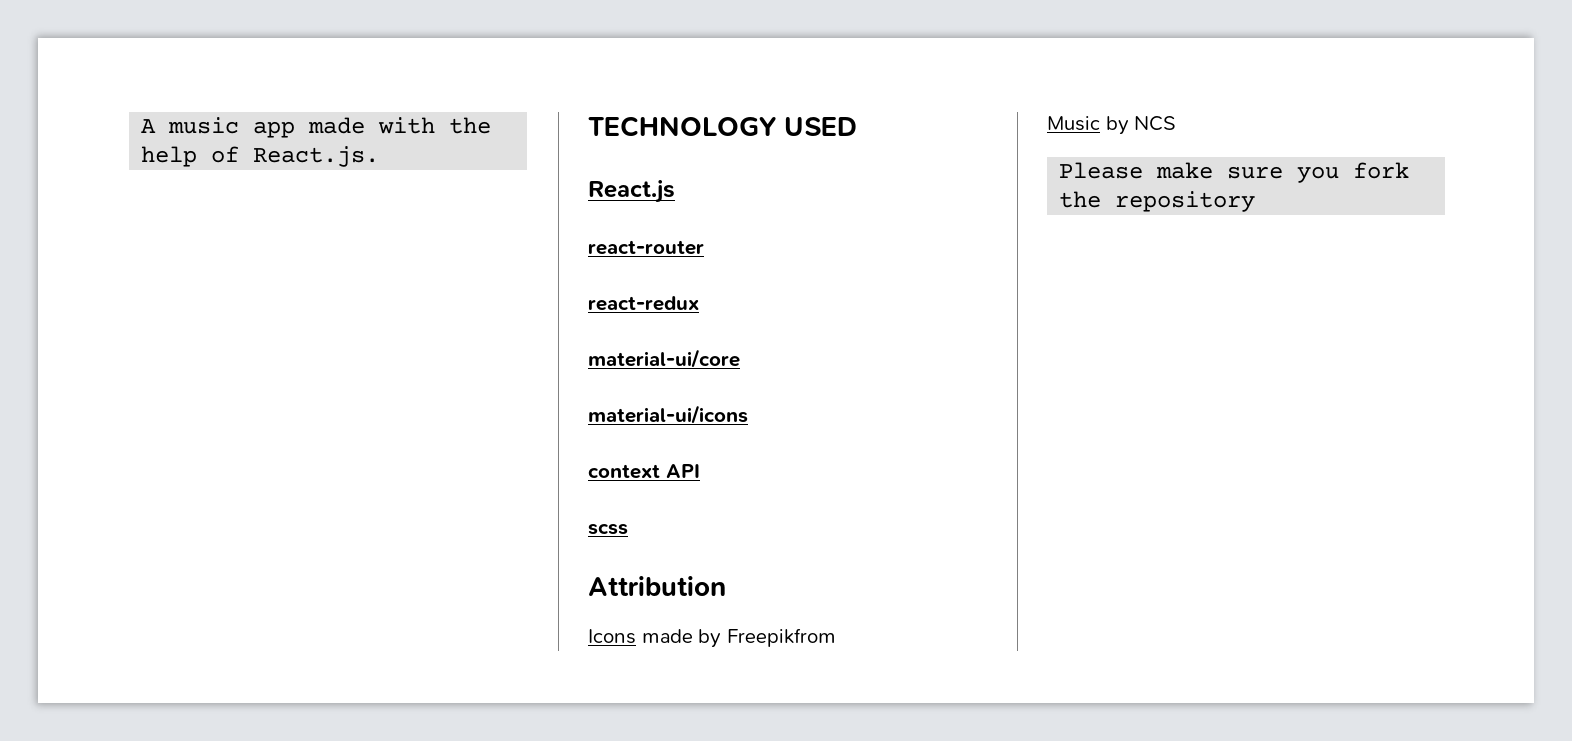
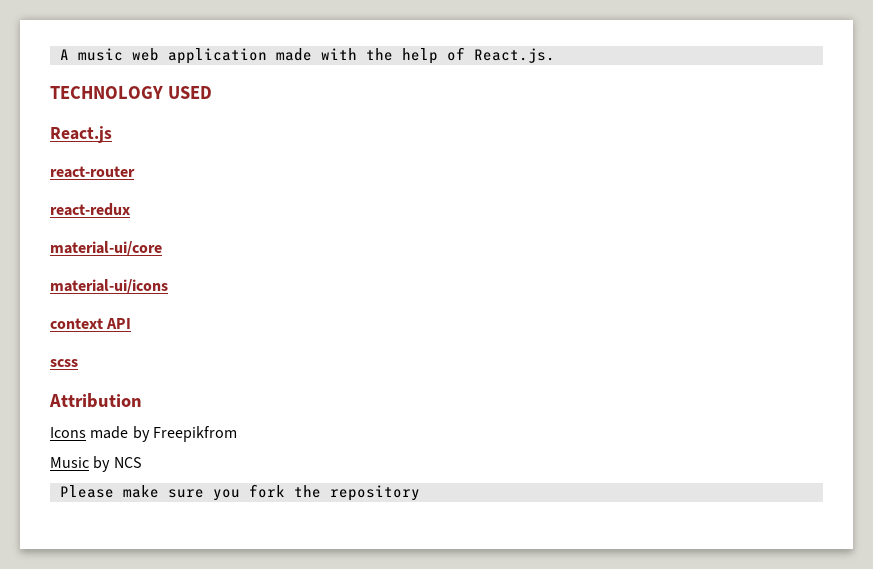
[253,121,296,138] app -> [131,48,267,64] web application

